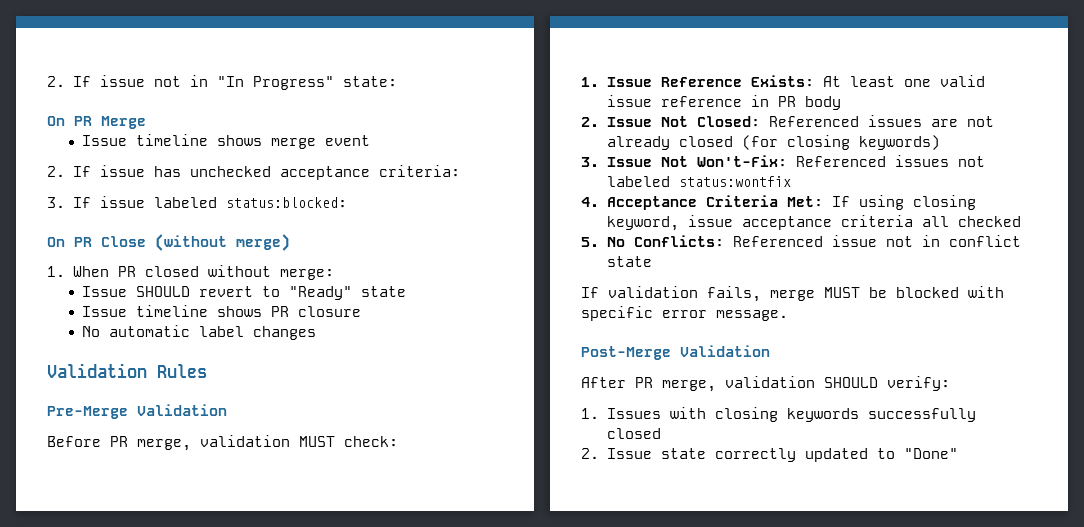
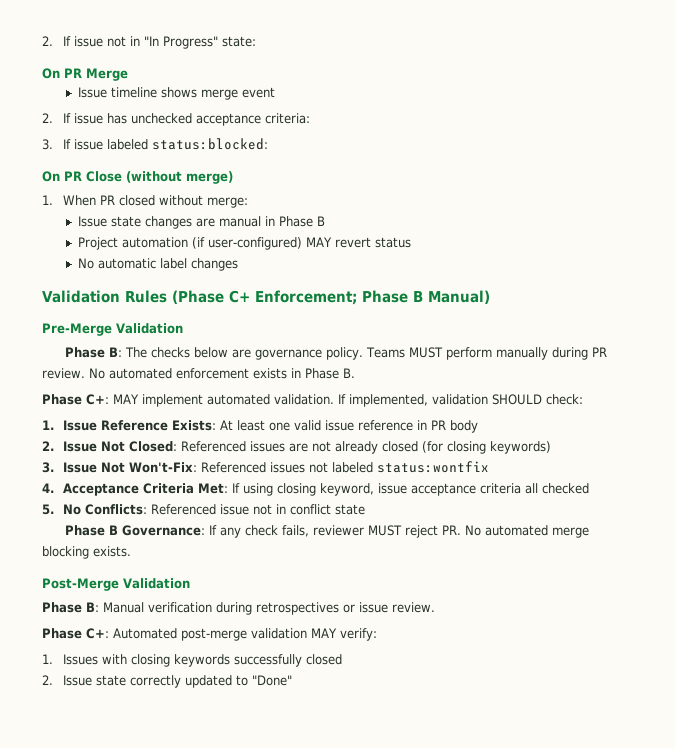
[136,286,407,300] [82,305,362,317] SHOULD revert to "Ready" state // Issue timeline shows PR closure -> [110,216,325,229] [77,237,411,250] state changes are manual in Phase B // Project automation (if user-configured) MAY revert status
[47,404,227,419] [47,435,335,451] // Pre-Merge Validation // Before PR merge, validation MUST -> [172,290,490,305] [42,323,183,336] [64,347,607,360] [42,368,355,379] [42,394,542,407] (Phase C+ Enforcement; Phase B Manual) // Pre-Merge Validation // Phase B: The checks below are governance policy. Teams MUST perform manually during PR review. No automated enforcement exists in Phase B. // Phase C+: MAY implement automated validation. If implemented, validation SHOULD
[581,286,1004,302] [581,306,788,321] [581,345,770,360] [581,376,878,392] If validation fails, merge MUST be blocked with specific error message. // Post-Merge Validation // After PR merge, validation SHOULD -> [64,525,589,538] [42,546,131,559] [42,578,190,591] [42,602,435,615] [42,628,337,641] Phase B Governance: If any check fails, reviewer MUST reject PR. No automated merge blocking exists. // Post-Merge Validation // Phase B: Manual verification during retrospectives or issue review. // Phase C+: Automated post-merge validation MAY

